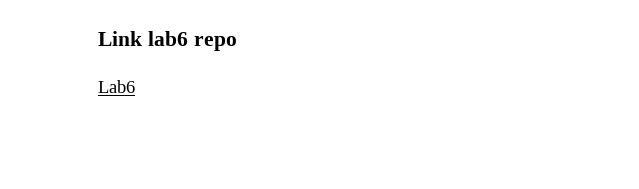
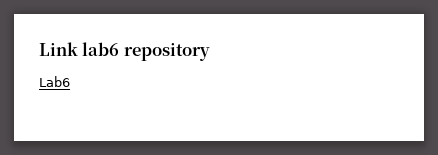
[193,36,237,51] repo -> [123,43,210,61] repository

